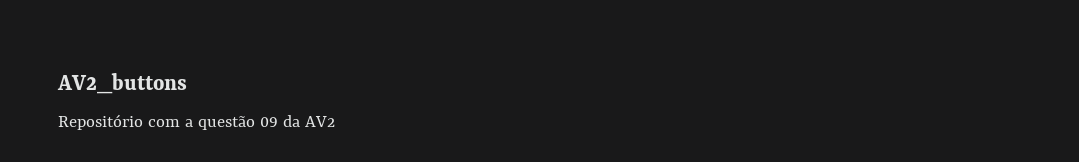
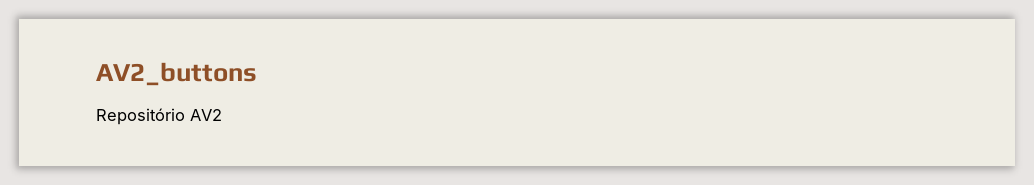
[147,115,300,130] com a questão 09 da -> (185, 116) none

